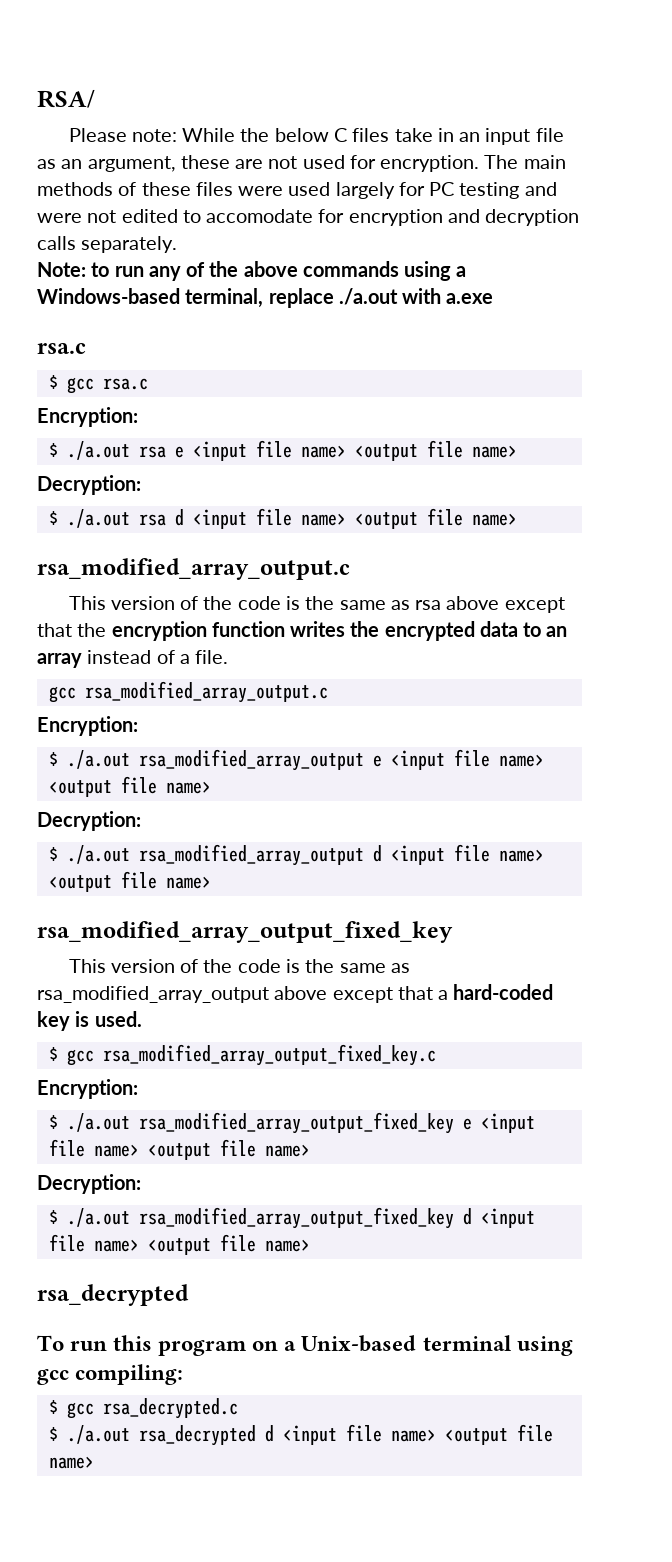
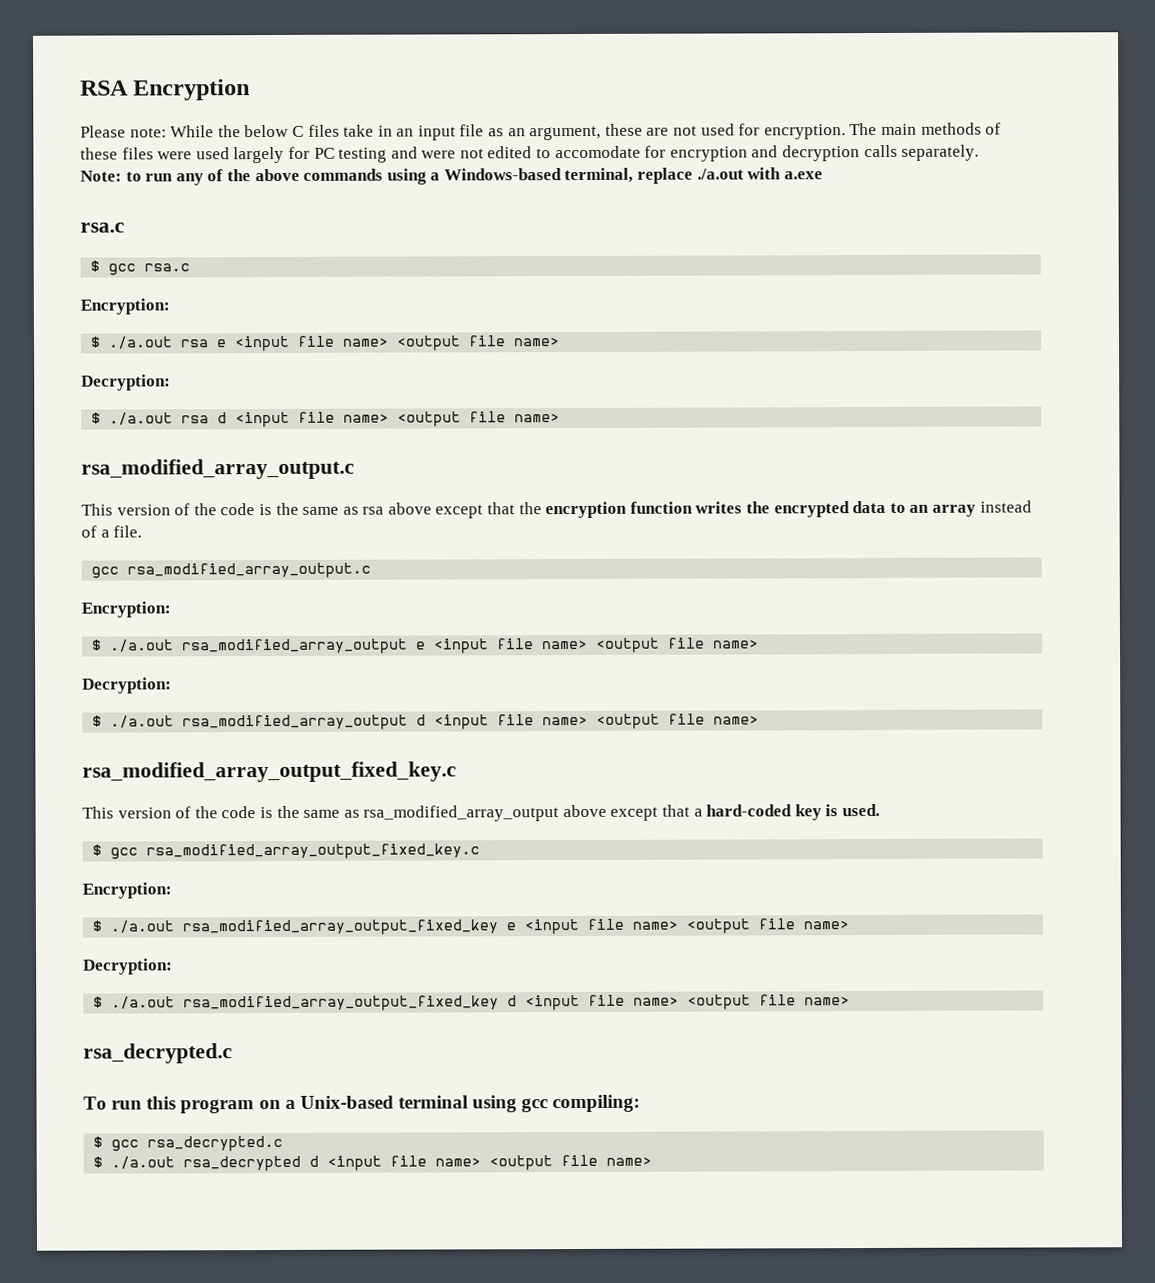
[37,89,95,108] RSA/ -> [80,79,251,101] RSA Encryption
[37,921,453,943] rsa_modified_array_output_fixed_key -> [82,761,457,783] rsa_modified_array_output_fixed_key.c
[37,1284,189,1306] rsa_decrypted -> [83,1043,233,1064] rsa_decrypted.c

